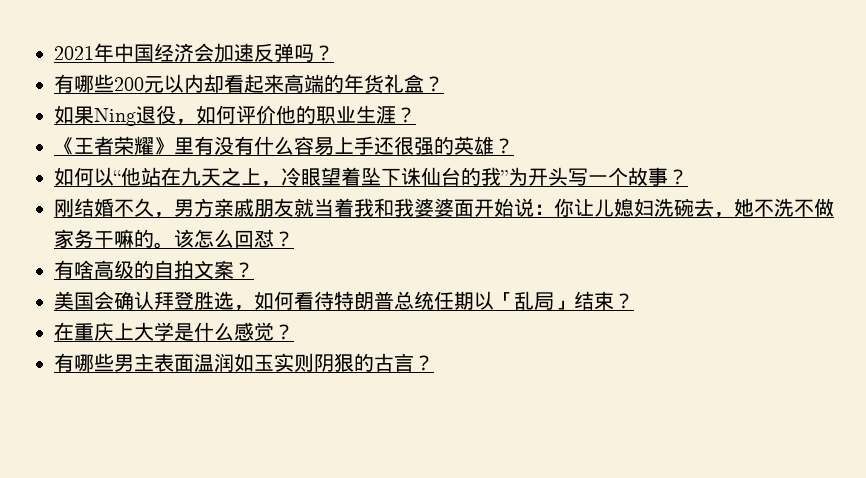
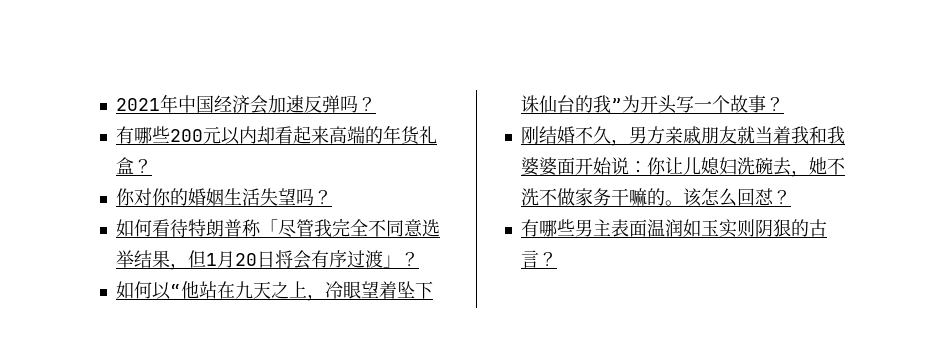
[54,105,416,126] [54,136,494,156] 如果Ning退役，如何评价他的职业生涯？ // 《王者荣耀》里有没有什么容易上手还很强的英雄 -> [115,188,332,206] [115,218,440,238] [115,250,401,270] 你对你的婚姻生活失望吗？ // 如何看待特朗普称「尽管我完全不同意选举结果，但1月20日将会有序过渡」
[54,260,254,279] [54,291,634,311] [54,322,294,341] // 有啥高级的自拍文案？ // 美国会确认拜登胜选，如何看待特朗普总统任期以「乱局」结束？ // 在重庆上大学是什么感觉？ -> (791, 197) none

